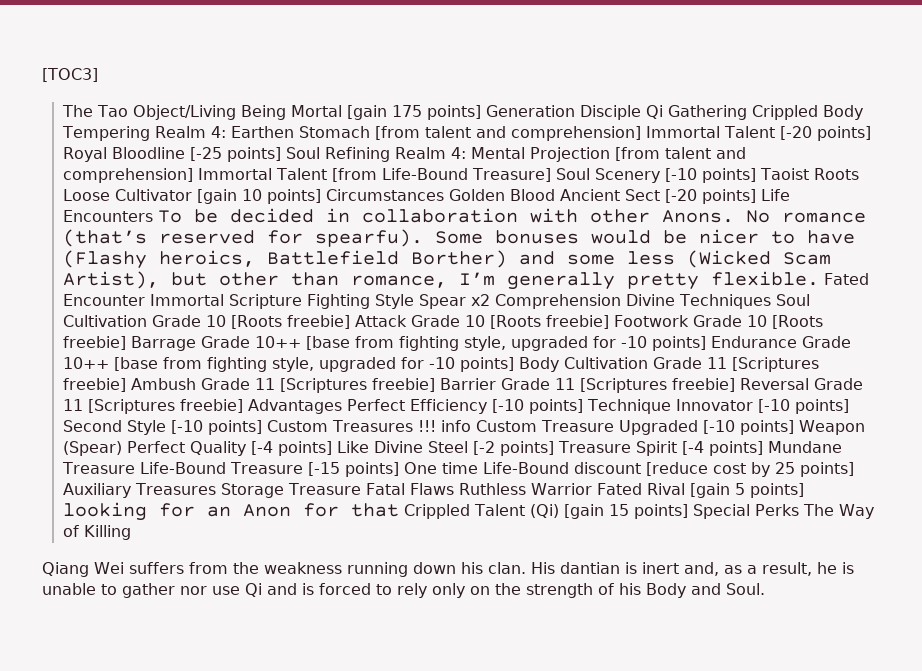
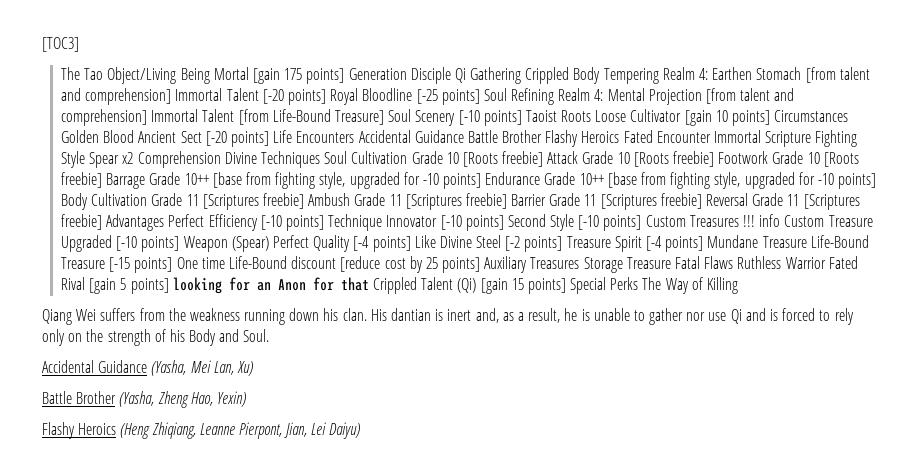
[158,208,867,223] [63,229,856,247] [63,250,832,269] [63,271,820,290] To be decided in collaboration with other Anons. No romance (that’s reserved for spearfu). Some bonuses would be nicer to have (Flashy heroics, Battlefield Borther) and some less (Wicked Scam Artist), but other than romance, I’m generally pretty flexible. -> [358,130,620,147] Accidental Guidance Battle Brother Flashy Heroics
(765, 589) none -> [42,360,253,376] [42,391,246,408] [42,422,361,439] // Accidental Guidance (Yasha, Mei Lan, Xu) // Battle Brother (Yasha, Zheng Hao, Yexin) // Flashy Heroics (Heng Zhiqiang, Leanne Pierpont, Jian, Lei Daiyu)

